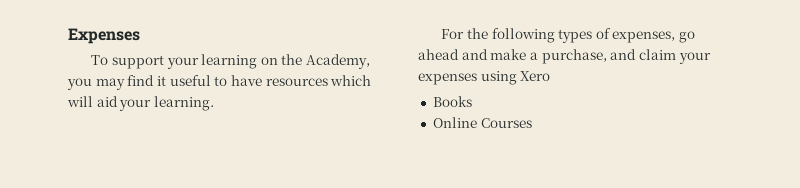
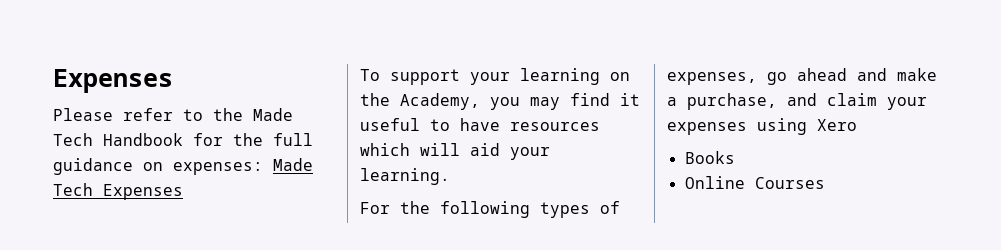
[68,28,140,44] Expenses -> [53,69,173,93] [53,108,293,121] [53,133,313,146] [53,158,313,175] [53,183,183,200] Expenses // Please refer to the Made Tech Handbook for the full guidance on expenses: Made Tech Expenses

